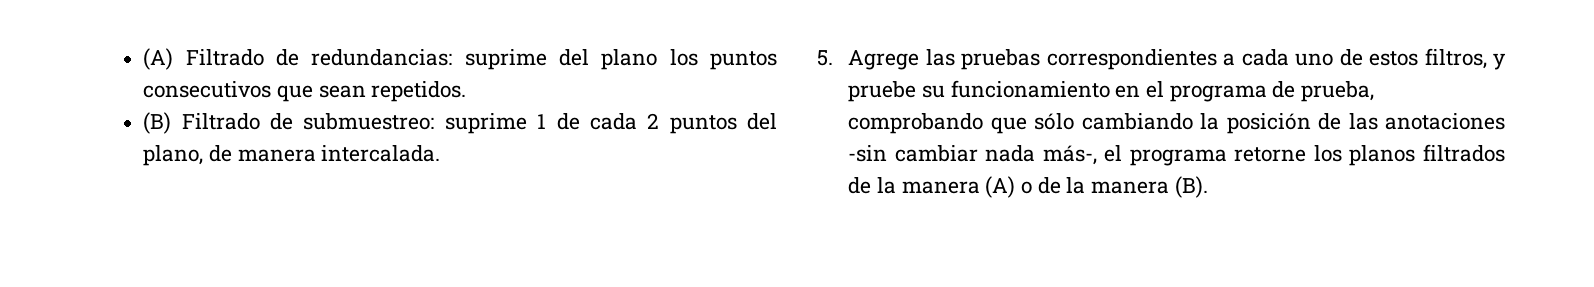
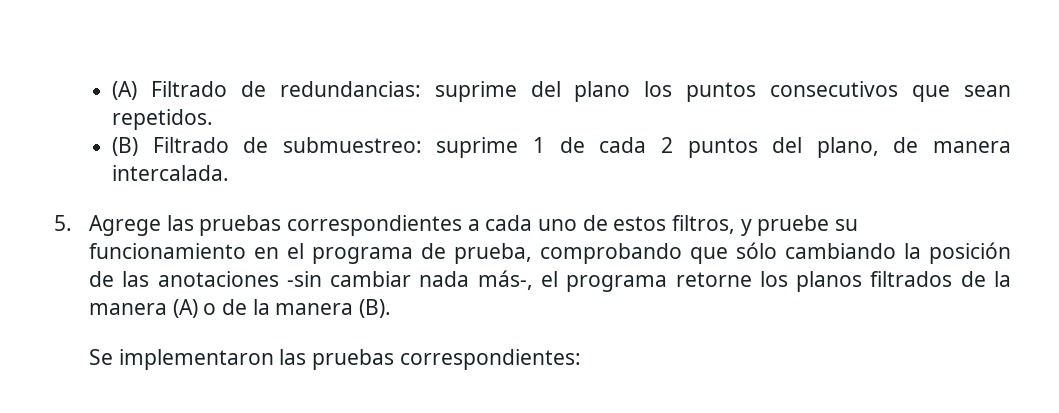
(1208, 187) none -> [88,349,581,370] // Se implementaron las pruebas correspondientes:

